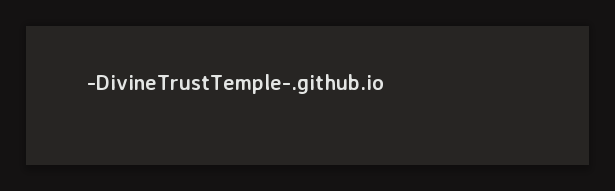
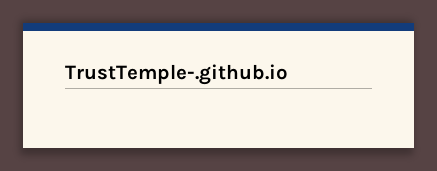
[87,74,384,94] -DivineTrustTemple-.github.io -> [65,64,288,85] TrustTemple-.github.io

